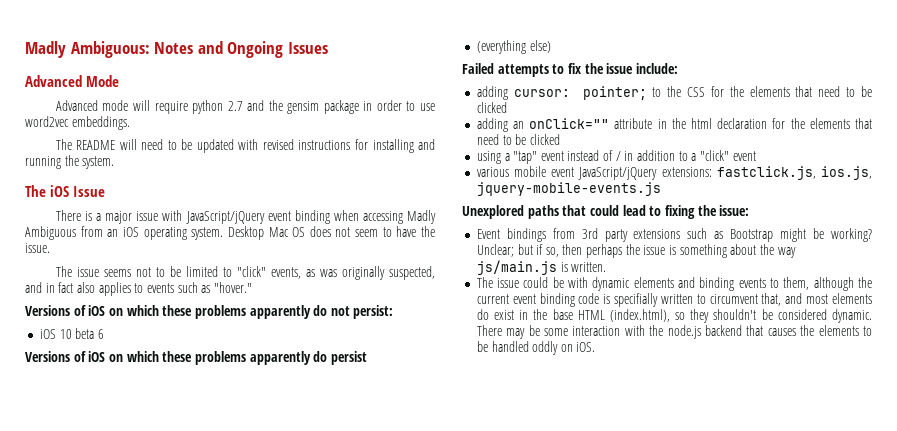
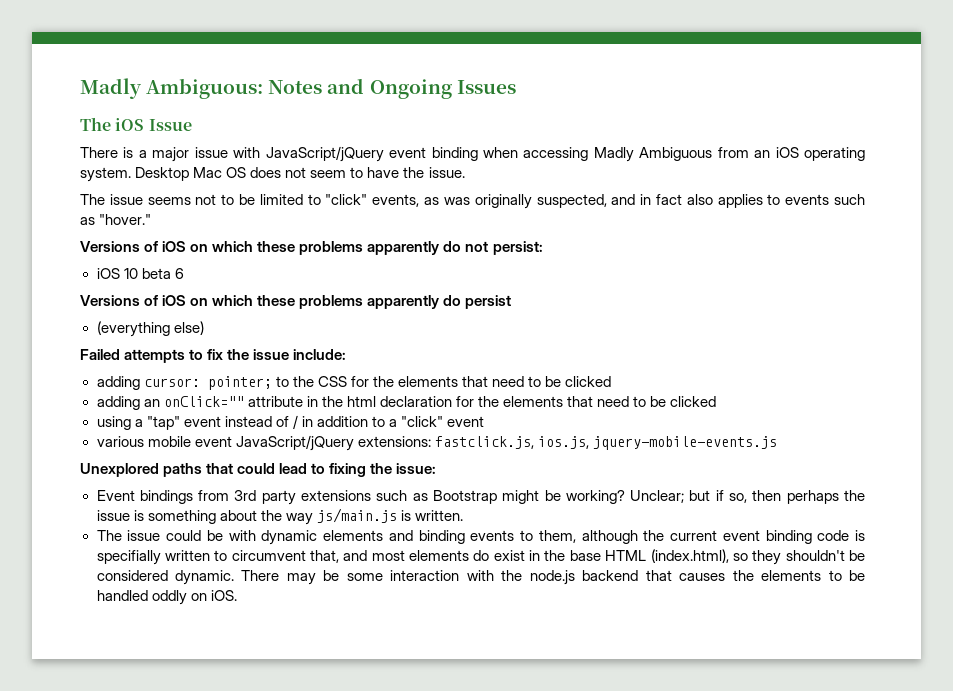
[25,75,119,87] [55,100,435,114] [25,116,130,130] [55,139,436,153] [25,155,115,169] // Advanced Mode // Advanced mode will require python 2.7 and the gensim package in order to use word2vec embeddings. // The README will need to be updated with revised instructions for installing and running the system. -> (516, 87) none

